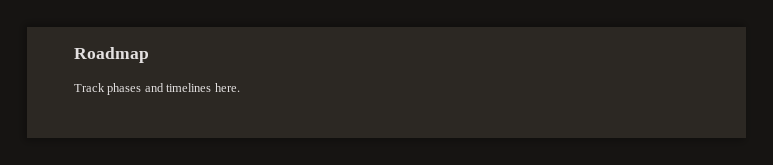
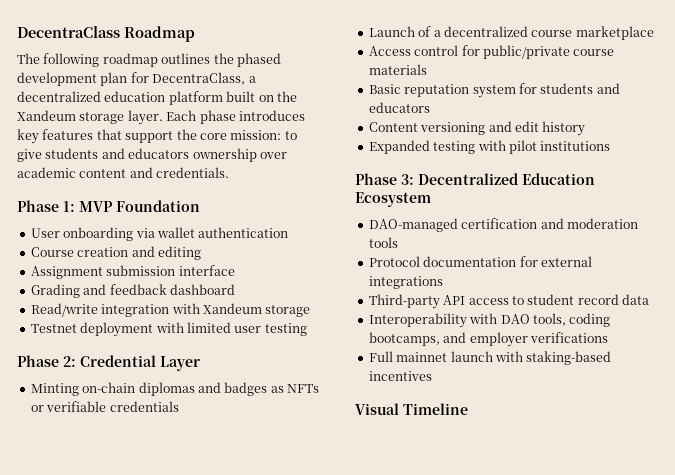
(74, 55) none -> [17,26,120,38] DecentraClass
[74,83,240,95] Track phases and timelines here. -> [17,53,281,67] [17,72,256,86] [17,91,297,105] [17,110,305,125] [17,129,297,144] [17,148,287,162] [17,167,230,178] [17,200,200,212] [30,227,289,241] [30,246,201,260] [30,265,235,279] [30,284,235,298] [30,303,311,317] [30,322,307,337] [17,355,200,371] [30,382,319,396] [30,401,179,412] [368,26,654,40] [368,45,615,59] [368,64,427,75] [368,83,620,98] [368,102,430,113] [368,121,586,136] [368,140,611,154] [355,173,595,185] [355,192,431,207] [368,218,638,232] [368,237,398,248] [368,256,592,267] [368,276,443,289] [368,294,649,309] [368,313,611,328] [368,332,608,347] [368,351,612,365] [368,371,432,381] [355,403,468,415] The following roadmap outlines the phased development plan for DecentraClass, a decentralized education platform built on the Xandeum storage layer. Each phase introduces key features that support the core mission: to give students and educators ownership over academic content and credentials. // Phase 1: MVP Foundation // User onboarding via wallet authentication // Course creation and editing // Assignment submission interface // Grading and feedback dashboard // Read/write integration with Xandeum storage // Testnet deployment with limited user testing // Phase 2: Credential Layer // Minting on-chain diplomas and badges as NFTs or verifiable credentials // Launch of a decentralized course marketplace // Access control for public/private course materials // Basic reputation system for students and educators // Content versioning and edit history // Expanded testing with pilot institutions // Phase 3: Decentralized Education Ecosystem // DAO-managed certification and moderation tools // Protocol documentation for external integrations // Third-party API access to student record data // Interoperability with DAO tools, coding bootcamps, and employer verifications // Full mainnet launch with staking-based incentives // Visual Timeline

